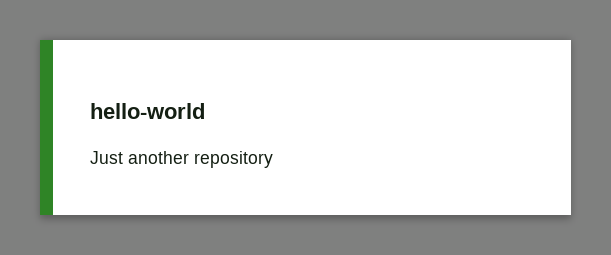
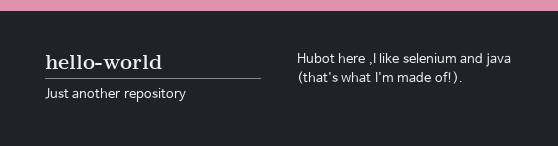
(273, 159) none -> [297,53,512,67] [297,71,463,84] // Hubot here ,I like selenium and java (that's what I'm made of!).

